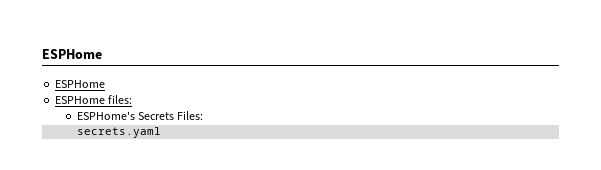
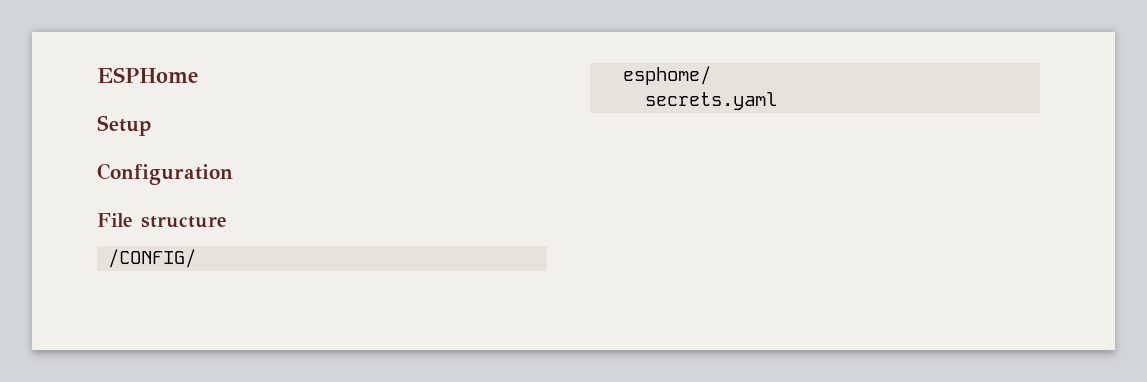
[42,49,102,59] [55,80,106,88] [55,95,133,104] [76,111,204,120] ESPHome // ESPHome // ESPHome files: // ESPHome's Secrets Files: -> [97,67,199,83] [97,115,152,136] [97,163,233,185] [97,213,227,228] [108,249,197,268] [623,66,712,85] ESPHome // Setup // Configuration // File structure // /CONFIG/ // esphome/

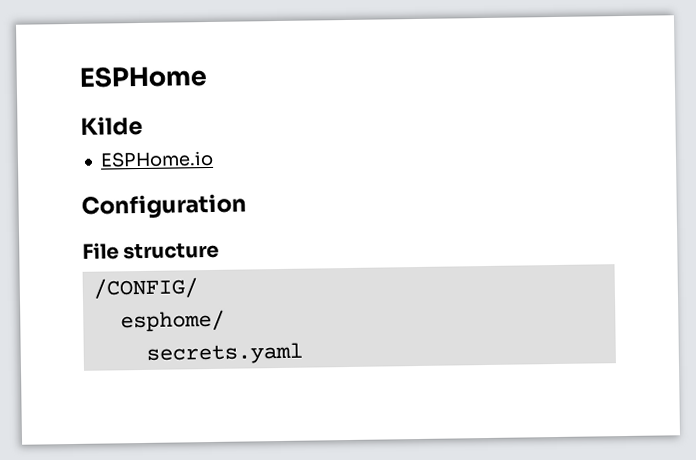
[97,115,152,136] Setup -> [80,115,143,136] [99,150,214,168] Kilde // ESPHome.io

